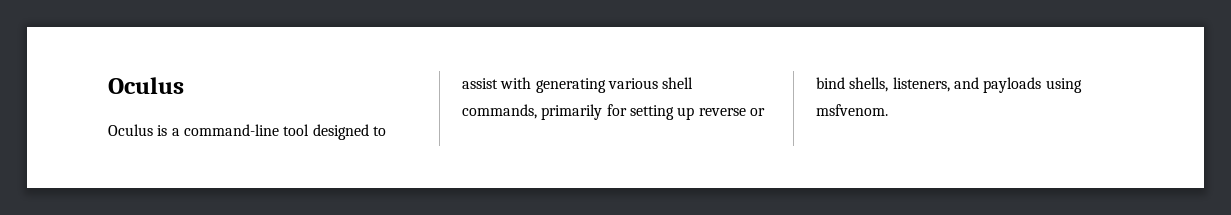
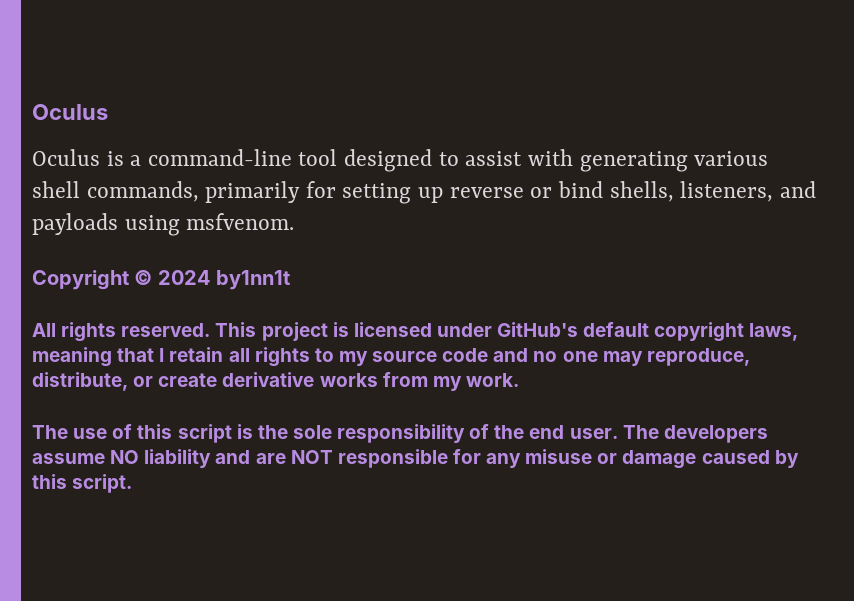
(888, 110) none -> [32,270,291,290] [32,322,799,342] [32,347,750,367] [32,372,519,391] [32,424,768,443] [32,449,799,469] [32,474,133,493] // Copyright © 2024 by1nn1t // All rights reserved. This project is licensed under GitHub's default copyright laws, meaning that I retain all rights to my source code and no one may reproduce, distribute, or create derivative works from my work. // The use of this script is the sole responsibility of the end user. The developers assume NO liability and are NOT responsible for any misuse or damage caused by this script.

